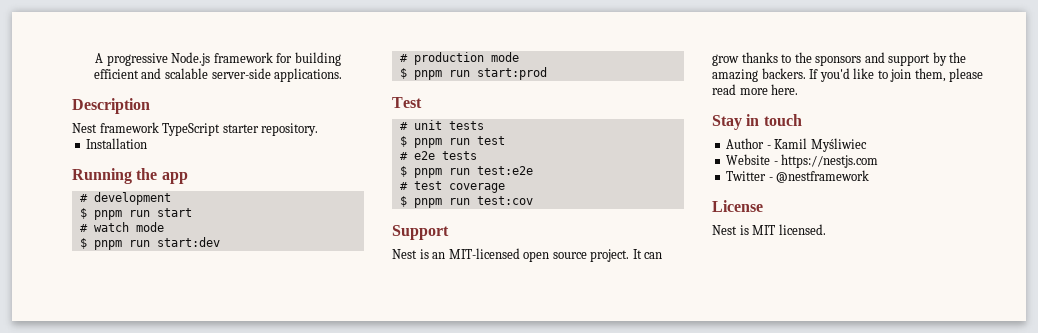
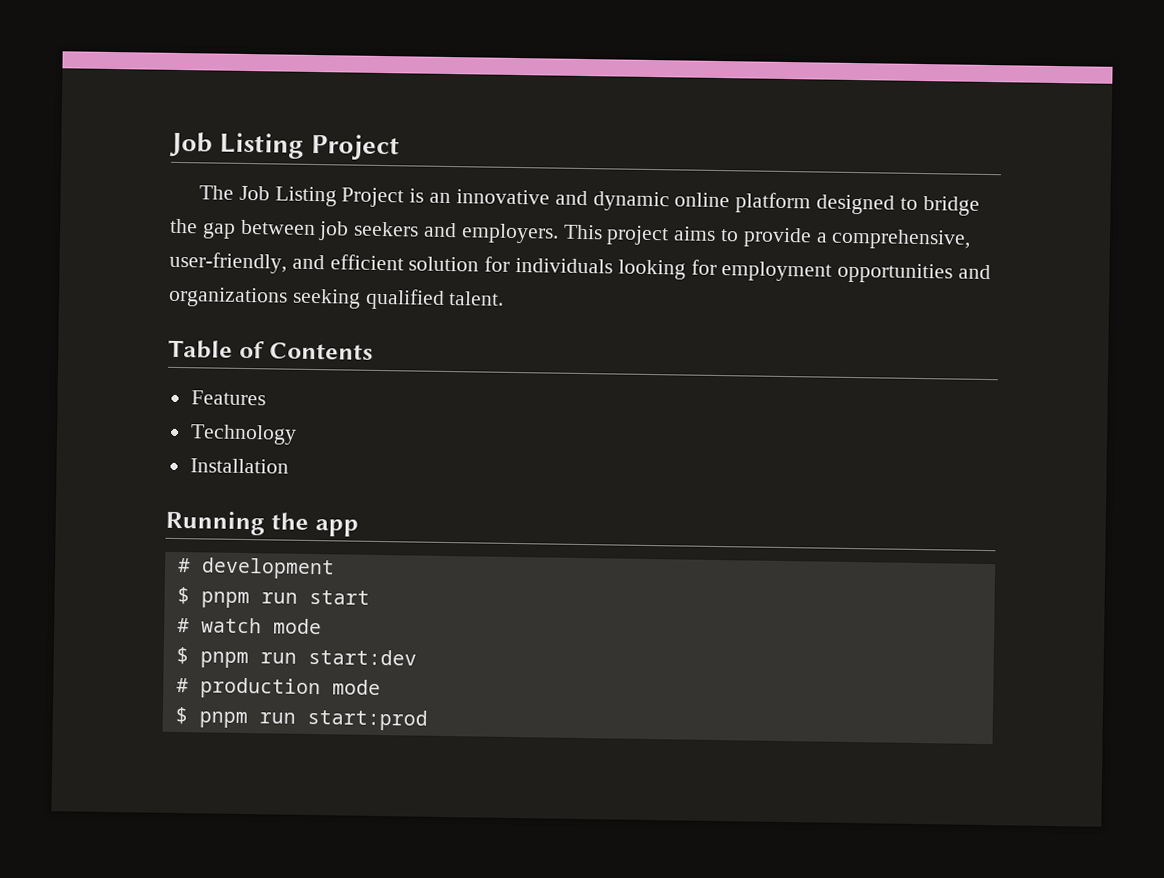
[95,52,341,66] [93,68,343,82] [72,98,150,114] [72,122,319,136] A progressive Node.js framework for building efficient and scalable server-side applications. // Description // Nest framework TypeScript starter repository. -> [169,131,400,161] [199,185,980,216] [170,218,972,250] [169,251,992,284] [168,286,505,310] [168,339,373,360] [190,390,266,406] [189,424,297,445] Job Listing Project // The Job Listing Project is an innovative and dynamic online platform designed to bridge the gap between job seekers and employers. This project aims to provide a comprehensive, user-friendly, and efficient solution for individuals looking for employment opportunities and organizations seeking qualified talent. // Table of Contents // Features // Technology
[392,97,422,108] [399,120,484,130] [399,136,505,148] [399,151,477,160] [399,166,533,178] [399,181,505,193] [399,196,533,208] [392,225,449,240] [392,248,663,262] [712,52,967,66] [712,68,984,82] [712,84,799,95] [712,114,802,130] [726,138,867,152] [726,154,879,168] [726,170,870,183] [712,200,763,212] [712,224,826,235] // Test // # unit tests // $ pnpm run test // # e2e tests // $ pnpm run test:e2e // # test coverage // $ pnpm run test:cov // Support // Nest is an MIT-licensed open source project. It can grow thanks to the sponsors and support by the amazing backers. If you'd like to join them, please read more here. // Stay in touch // Author - Kamil Myśliwiec // Website - https://nestjs.com // Twitter - @nestframework // License // Nest is MIT licensed. -> (428, 719) none

